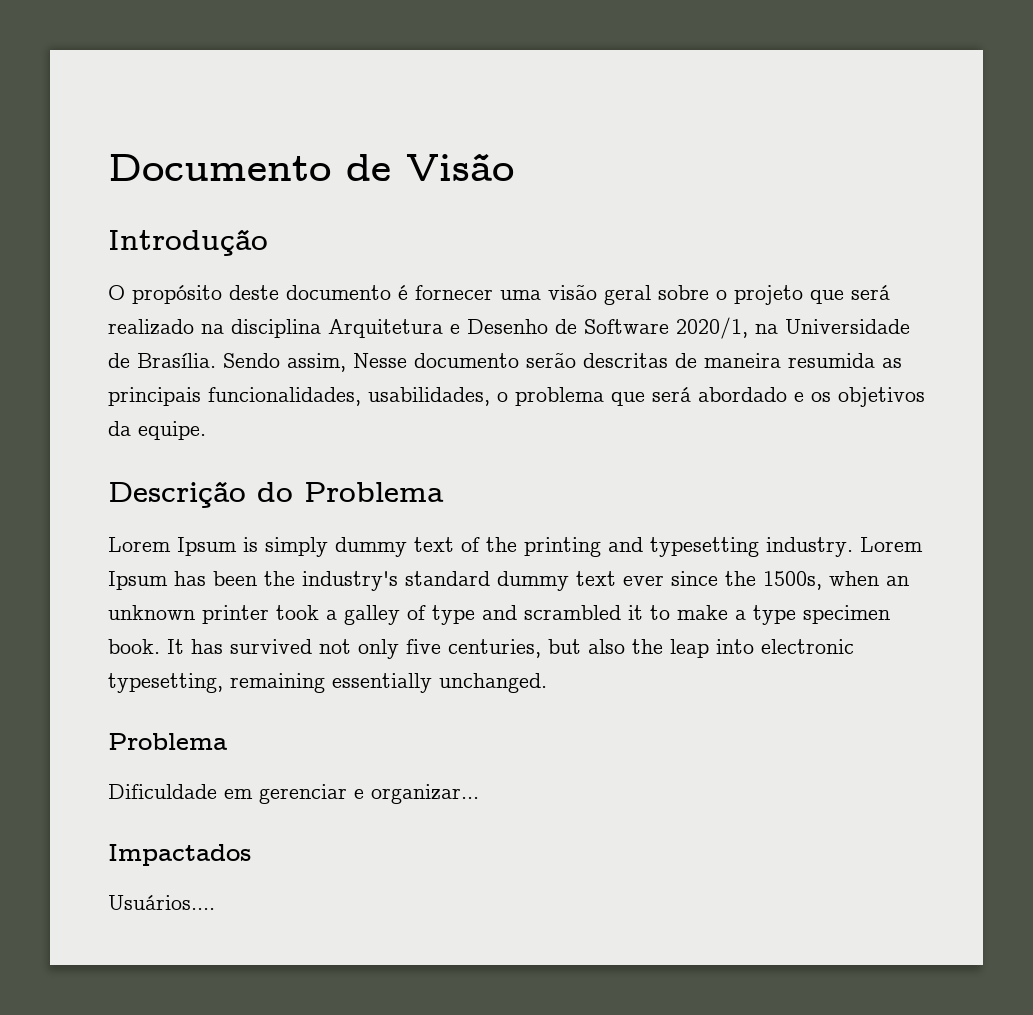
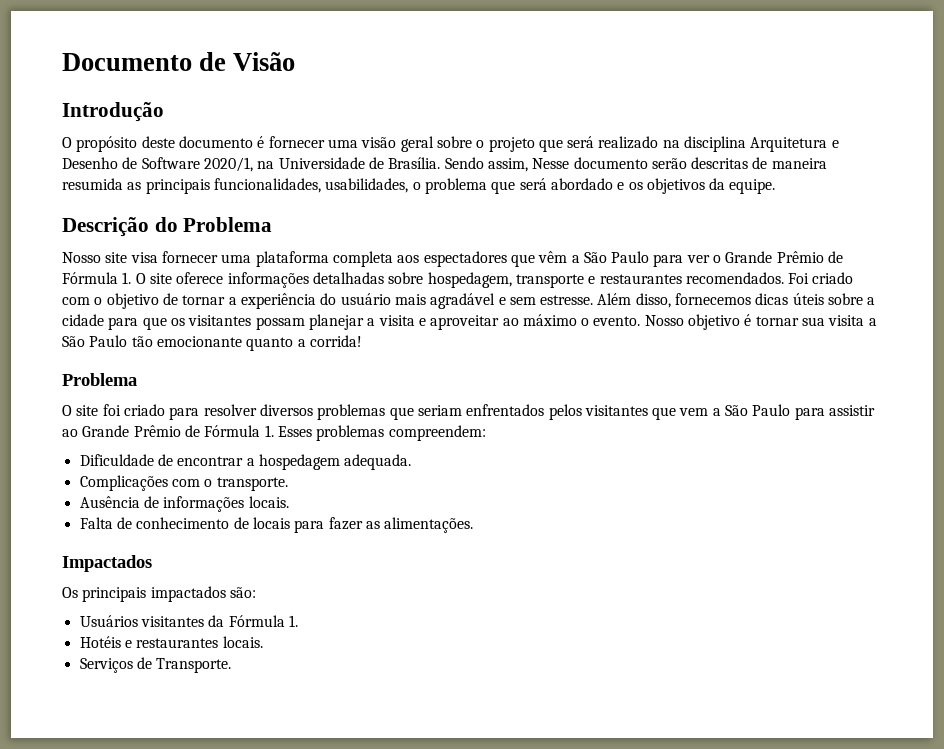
[108,537,923,557] [108,571,909,591] [108,605,890,625] [108,639,854,659] [108,673,547,693] [108,733,227,750] [108,784,479,804] [108,844,251,866] [108,895,215,910] Lorem Ipsum is simply dummy text of the printing and typesetting industry. Lorem Ipsum has been the industry's standard dummy text ever since the 1500s, when an unknown printer took a galley of type and scrambled it to make a type specimen book. It has survived not only five centuries, but also the leap into electronic typesetting, remaining essentially unchanged. // Problema // Dificuldade em gerenciar e organizar... // Impactados // Usuários.... -> [62,251,844,267] [62,272,854,288] [62,293,876,309] [62,314,877,330] [62,335,362,351] [62,373,137,386] [62,404,876,420] [62,425,486,441] [79,454,412,470] [79,475,288,491] [79,496,289,512] [79,517,474,533] [62,555,152,572] [62,586,256,602] [79,615,298,627] [79,636,263,648] [79,657,232,673] Nosso site visa fornecer uma plataforma completa aos espectadores que vêm a São Paulo para ver o Grande Prêmio de Fórmula 1. O site oferece informações detalhadas sobre hospedagem, transporte e restaurantes recomendados. Foi criado com o objetivo de tornar a experiência do usuário mais agradável e sem estresse. Além disso, fornecemos dicas úteis sobre a cidade para que os visitantes possam planejar a visita e aproveitar ao máximo o evento. Nosso objetivo é tornar sua visita a São Paulo tão emocionante quanto a corrida! // Problema // O site foi criado para resolver diversos problemas que seriam enfrentados pelos visitantes que vem a São Paulo para assistir ao Grande Prêmio de Fórmula 1. Esses problemas compreendem: // Dificuldade de encontrar a hospedagem adequada. // Complicações com o transporte. // Ausência de informações locais. // Falta de conhecimento de locais para fazer as alimentações. // Impactados // Os principais impactados são: // Usuários visitantes da Fórmula 1. // Hotéis e restaurantes locais. // Serviços de Transporte.

